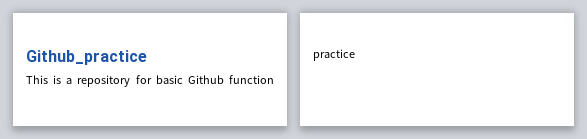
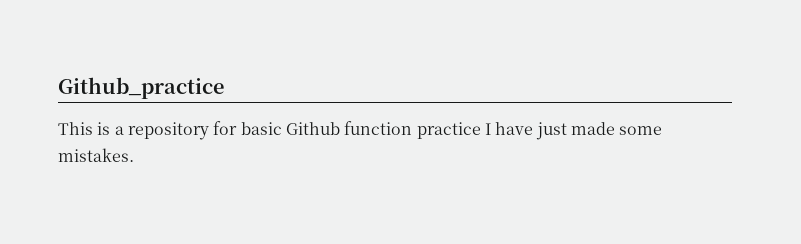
(355, 55) none -> [484,122,663,140] [58,148,134,162] I have just made some mistakes.

